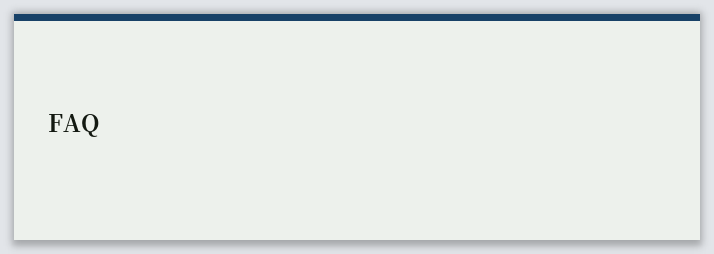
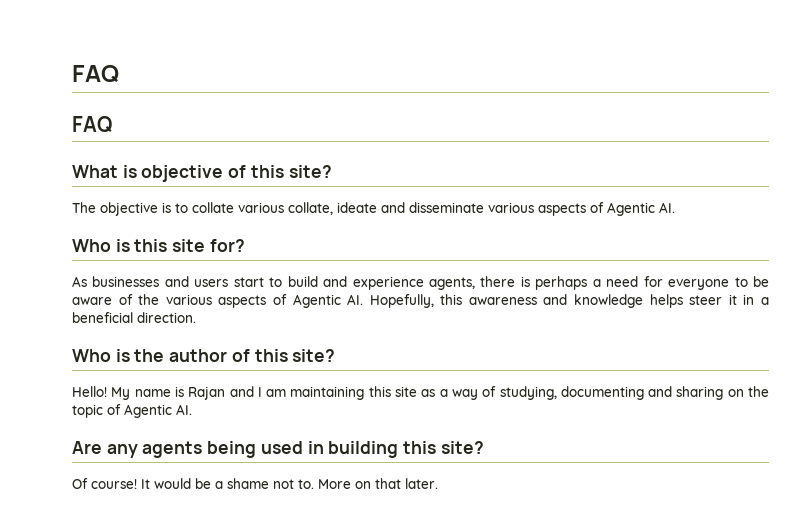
[48,114,99,137] FAQ -> [72,65,119,83] [72,116,112,133] [72,165,332,182] [72,202,675,216] [72,239,245,252] [72,276,770,290] [72,294,769,308] [72,312,196,323] [72,349,336,362] [72,386,769,400] [72,404,192,418] [72,441,484,458] [72,478,438,489] FAQ // FAQ // What is objective of this site? // The objective is to collate various collate, ideate and disseminate various aspects of Agentic AI. // Who is this site for? // As businesses and users start to build and experience agents, there is perhaps a need for everyone to be aware of the various aspects of Agentic AI. Hopefully, this awareness and knowledge helps steer it in a beneficial direction. // Who is the author of this site? // Hello! My name is Rajan and I am maintaining this site as a way of studying, documenting and sharing on the topic of Agentic AI. // Are any agents being used in building this site? // Of course! It would be a shame not to. More on that later.

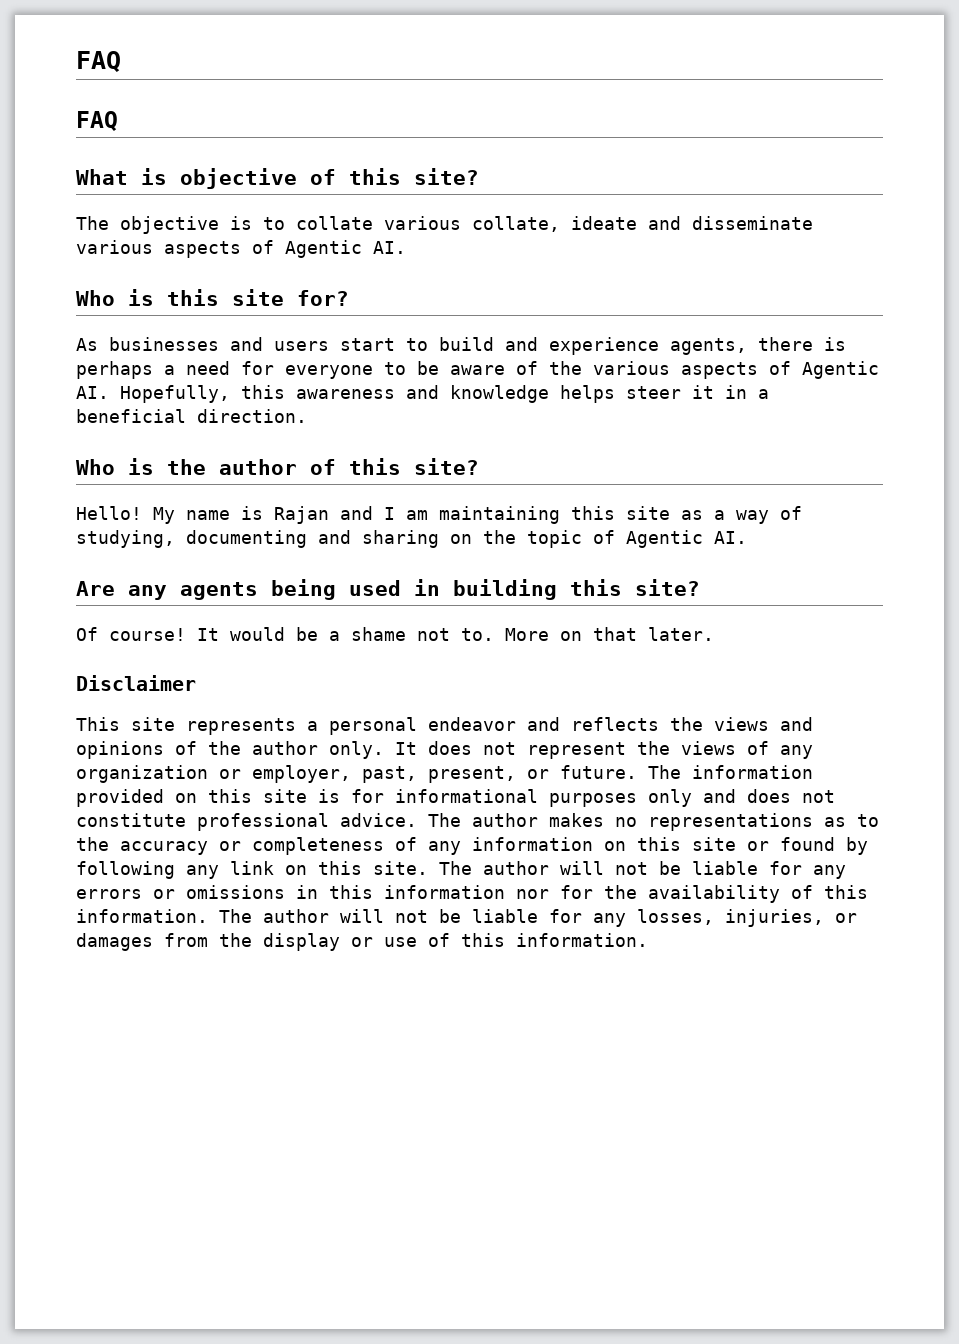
(438, 483) none -> [76,675,196,691] [76,717,813,735] [76,741,813,759] [76,765,813,783] [76,789,835,807] [76,813,879,831] [76,837,868,855] [76,861,846,879] [76,885,868,903] [76,909,857,927] [76,933,648,951] // Disclaimer // This site represents a personal endeavor and reflects the views and opinions of the author only. It does not represent the views of any organization or employer, past, present, or future. The information provided on this site is for informational purposes only and does not constitute professional advice. The author makes no representations as to the accuracy or completeness of any information on this site or found by following any link on this site. The author will not be liable for any errors or omissions in this information nor for the availability of this information. The author will not be liable for any losses, injuries, or damages from the display or use of this information.

